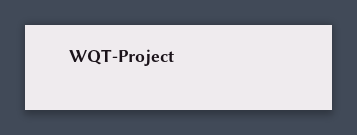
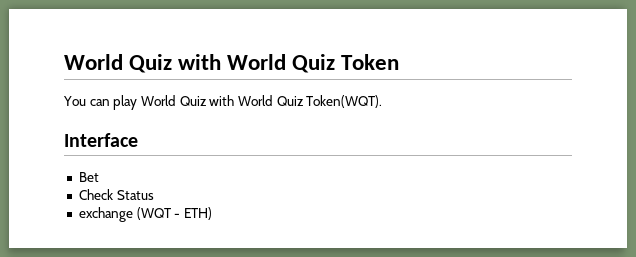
[69,49,174,66] WQT-Project -> [64,54,400,73] [63,95,383,110] [64,133,138,147] [78,172,99,182] [78,189,154,200] [78,207,212,222] World Quiz with World Quiz Token // You can play World Quiz with World Quiz Token(WQT). // Interface // Bet // Check Status // exchange (WQT - ETH)

